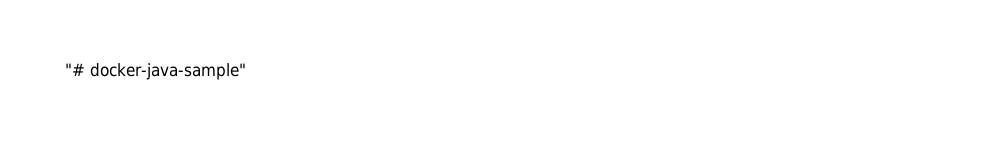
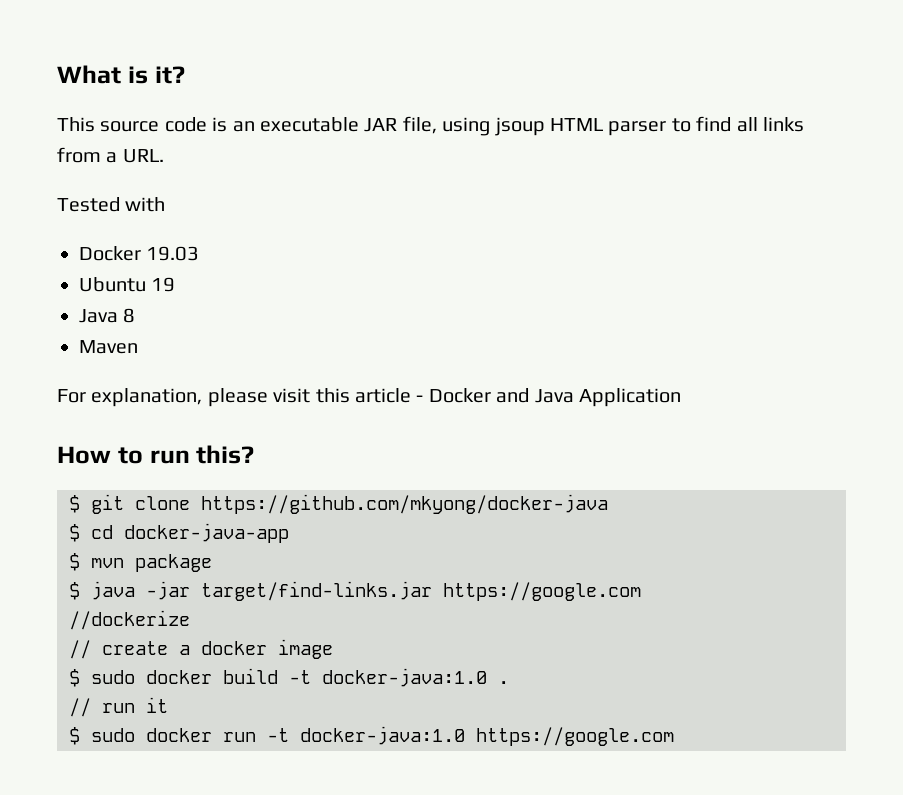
[65,63,246,80] "# docker-java-sample" -> [57,65,185,84] [57,116,804,136] [57,147,164,163] [57,197,166,212] [79,246,200,261] [79,277,176,292] [79,308,136,323] [79,340,138,354] [57,388,681,407] [57,445,255,464] [69,494,608,514] [69,523,289,543] [69,553,212,572] [69,581,641,601] [69,610,190,630] [69,639,333,659] [69,668,509,687] [69,697,168,717] [69,726,674,746] What is it? // This source code is an executable JAR file, using jsoup HTML parser to find all links from a URL. // Tested with // Docker 19.03 // Ubuntu 19 // Java 8 // Maven // For explanation, please visit this article - Docker and Java Application // How to run this? // $ git clone https://github.com/mkyong/docker-java // $ cd docker-java-app // $ mvn package // $ java -jar target/find-links.jar https://google.com // //dockerize // // create a docker image // $ sudo docker build -t docker-java:1.0 . // // run it // $ sudo docker run -t docker-java:1.0 https://google.com

